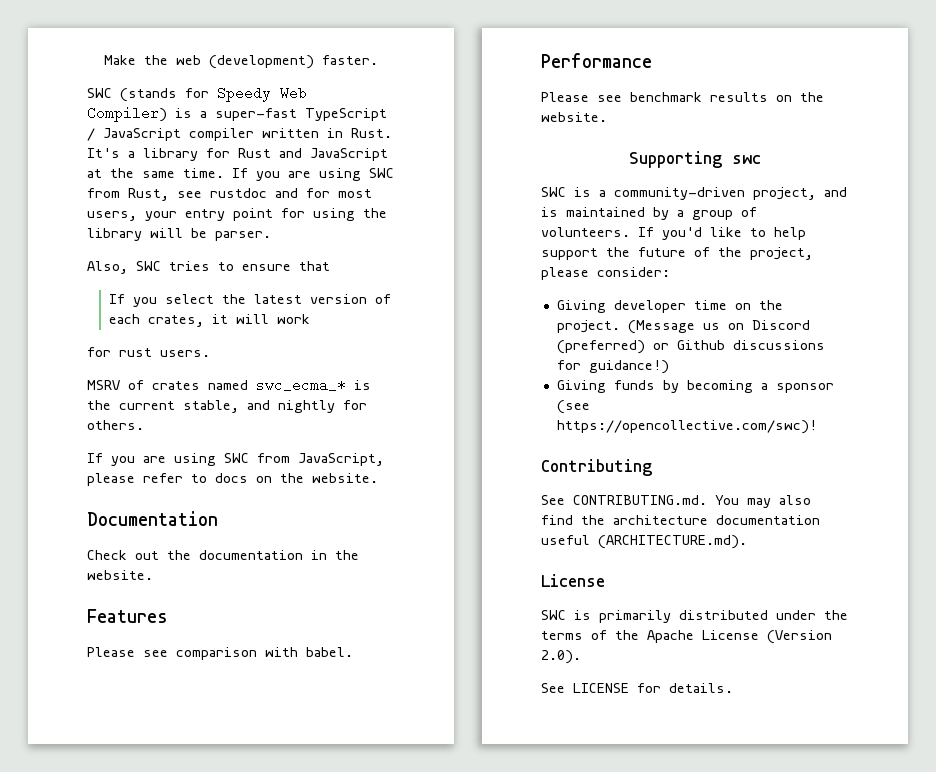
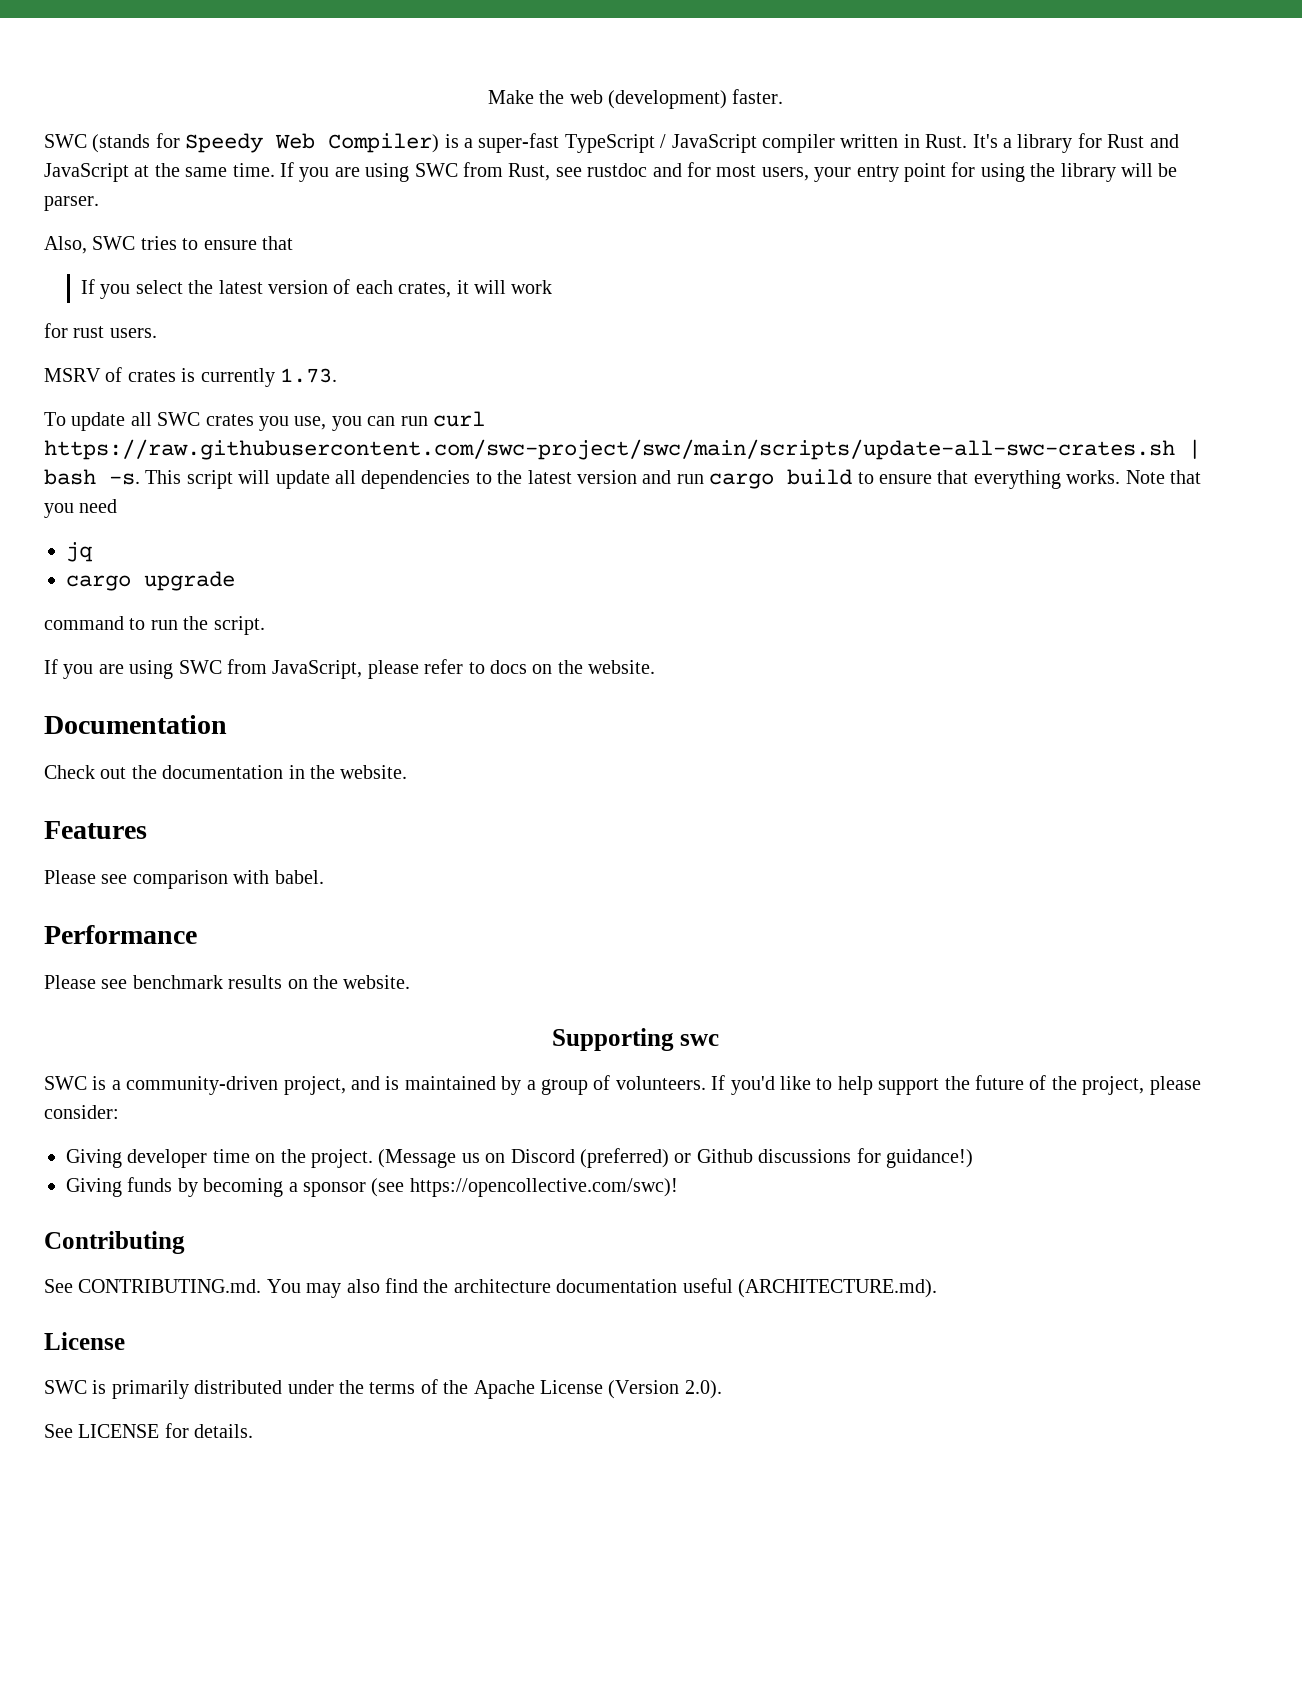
[208,378,371,392] [87,400,367,413] [87,420,144,430] named swc_ecma_* is the current stable, and nightly for others. -> [181,368,337,387] [44,411,485,431] [44,439,1201,460] [44,469,1201,489] [44,499,118,518] [66,542,93,562] [66,571,235,591] [44,616,265,635] is currently 1.73. // To update all SWC crates you use, you can run curl https://raw.githubusercontent.com/swc-project/swc/main/scripts/update-all-swc-crates.sh | bash -s. This script will update all dependencies to the latest version and run cargo build to ensure that everything works. Note that you need // jq // cargo upgrade // command to run the script.

